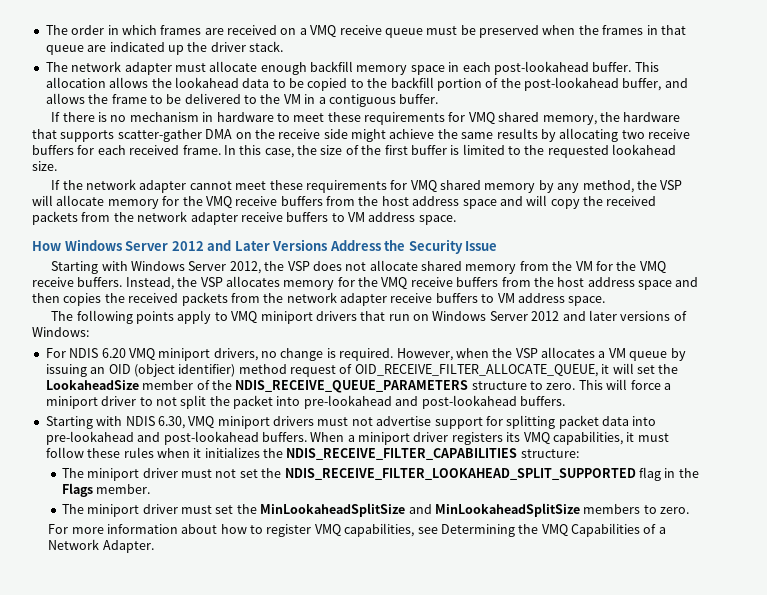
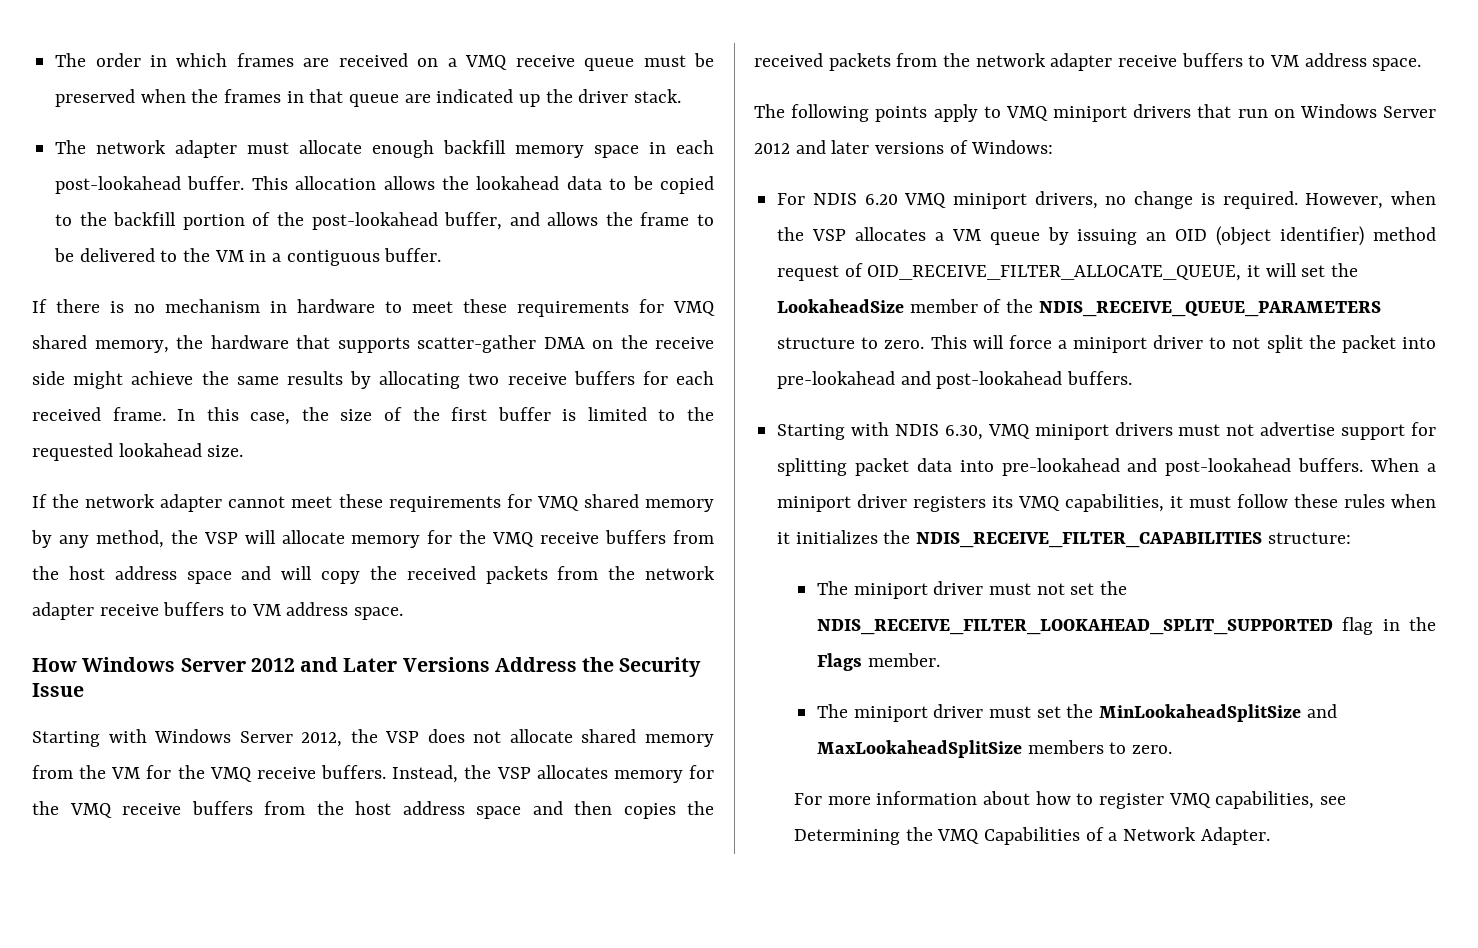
[434,503,580,517] MinLookaheadSplitSize -> [817,740,1023,758] MaxLookaheadSplitSize

